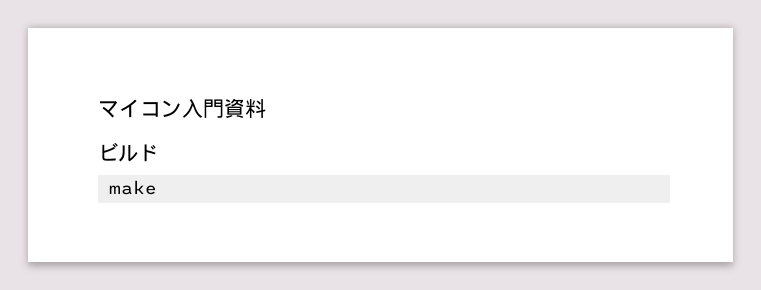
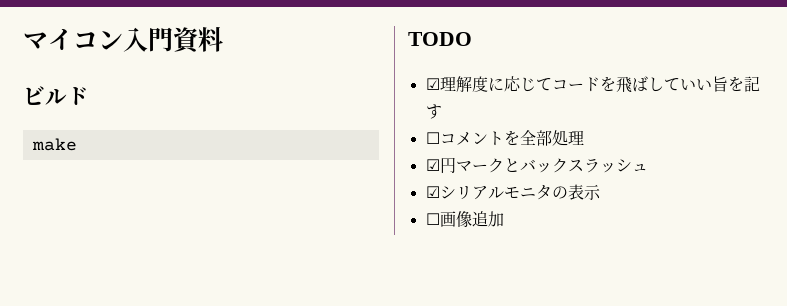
(157, 187) none -> [408,32,472,46] [425,76,760,93] [425,104,442,119] [425,130,584,146] [425,157,648,174] [425,184,601,200] [425,211,504,228] // TODO // ☑理解度に応じてコードを飛ばしていい旨を記す // ☐コメントを全部処理 // ☑円マークとバックスラッシュ // ☑シリアルモニタの表示 // ☐画像追加

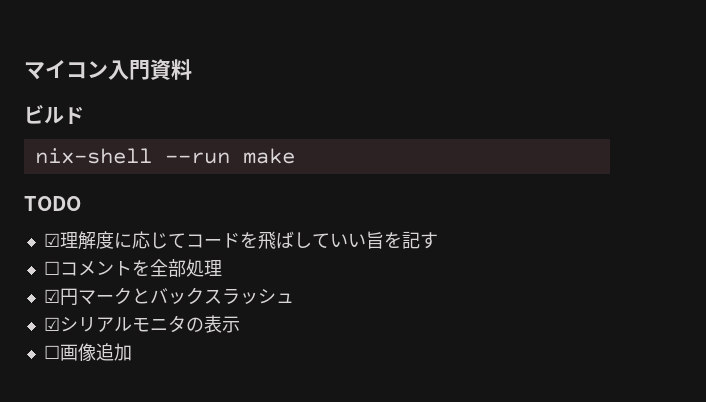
(89, 96) none -> [34,148,230,164] nix-shell --run

